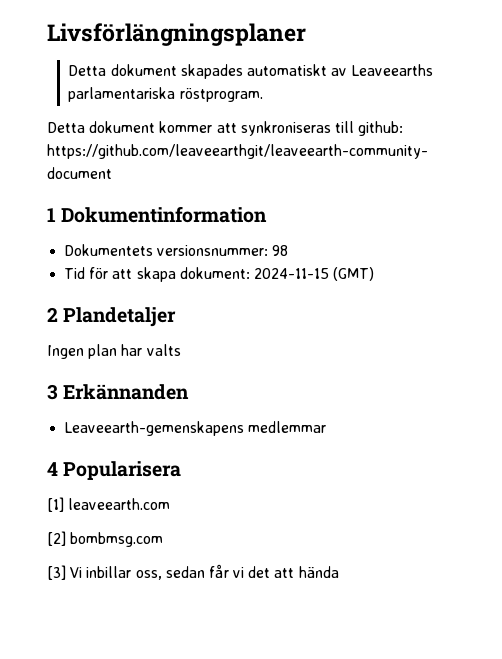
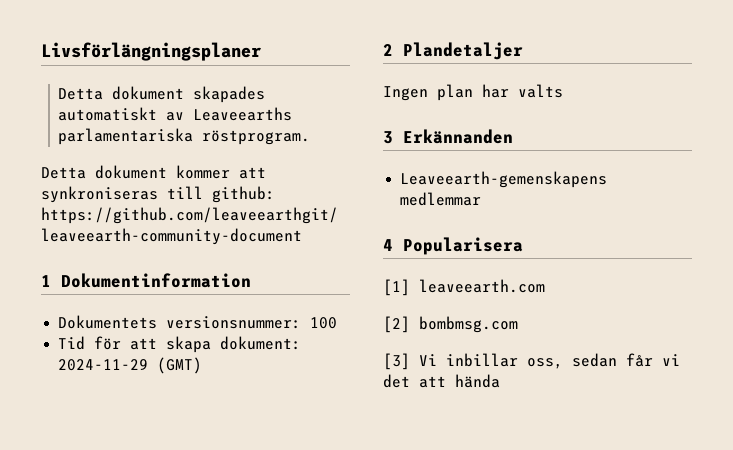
[272,245,289,256] 98 -> [310,317,338,329] 100
[253,268,329,279] 2024-11-15 -> [58,359,149,371] 2024-11-29

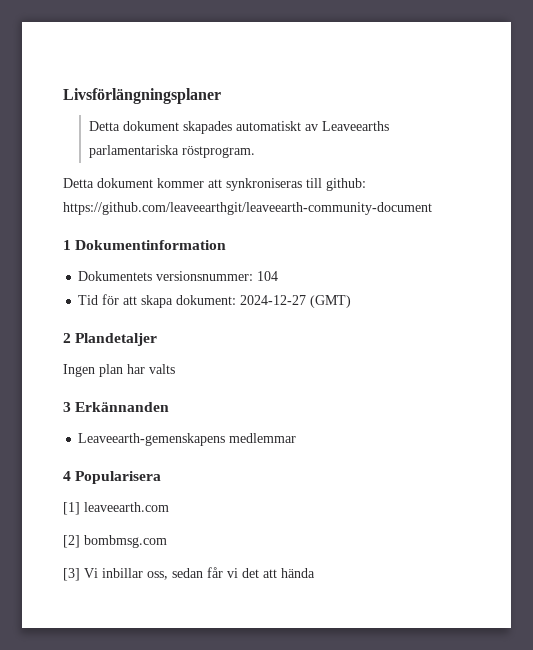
[310,317,338,329] 100 -> [257,271,279,281] 104
[58,359,149,371] 2024-11-29 -> [240,295,307,305] 2024-12-27

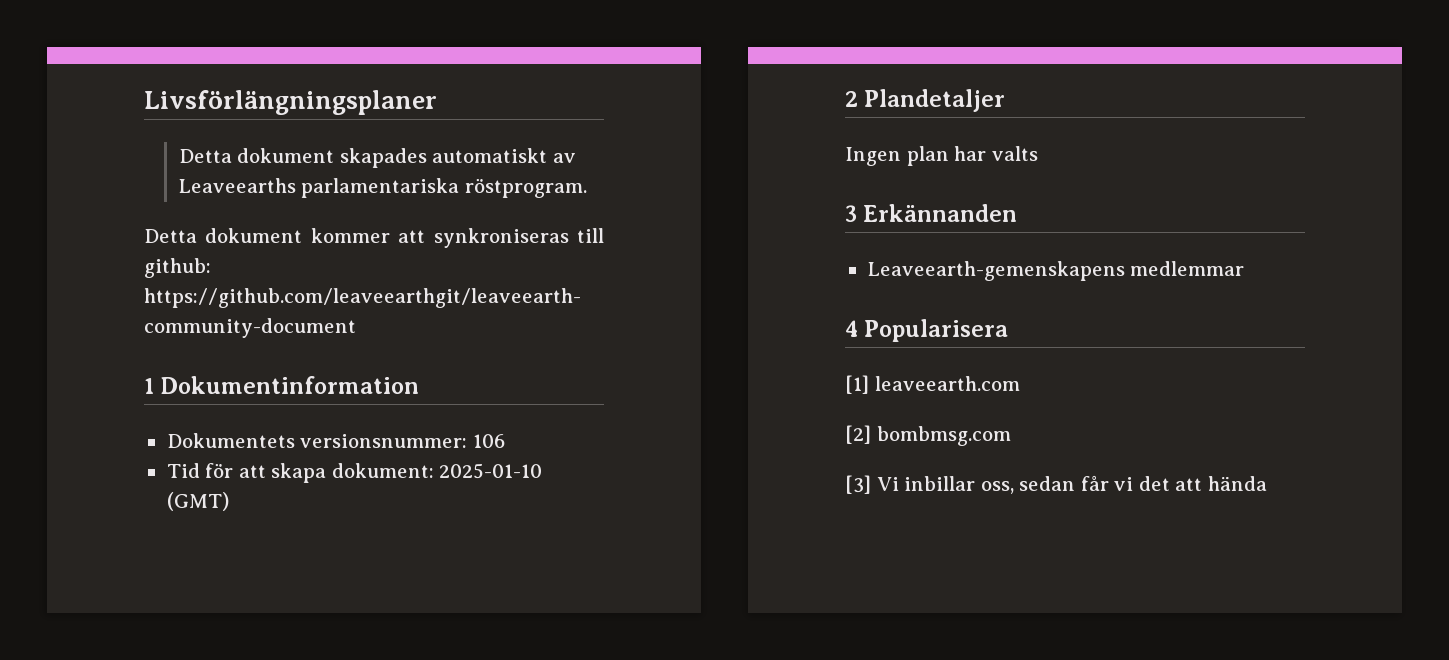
[257,271,279,281] 104 -> [472,434,505,448] 106
[240,295,307,305] 2024-12-27 -> [439,463,543,479] 2025-01-10

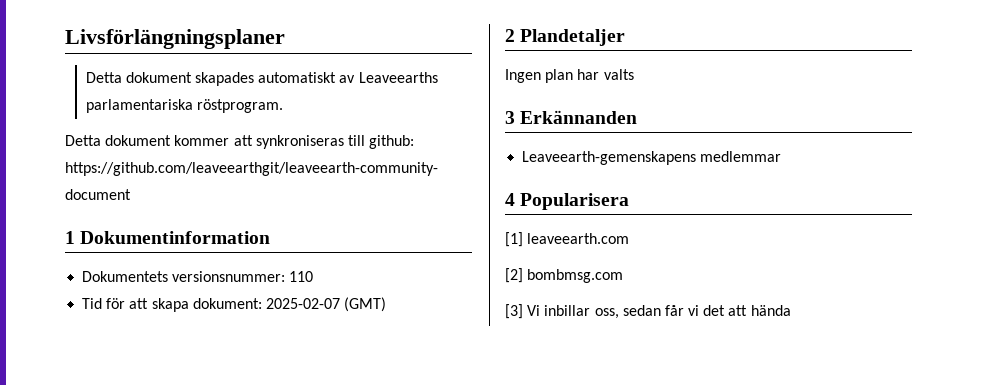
[472,434,505,448] 106 -> [289,271,314,282] 110
[439,463,543,479] 2025-01-10 -> [265,298,340,309] 2025-02-07

